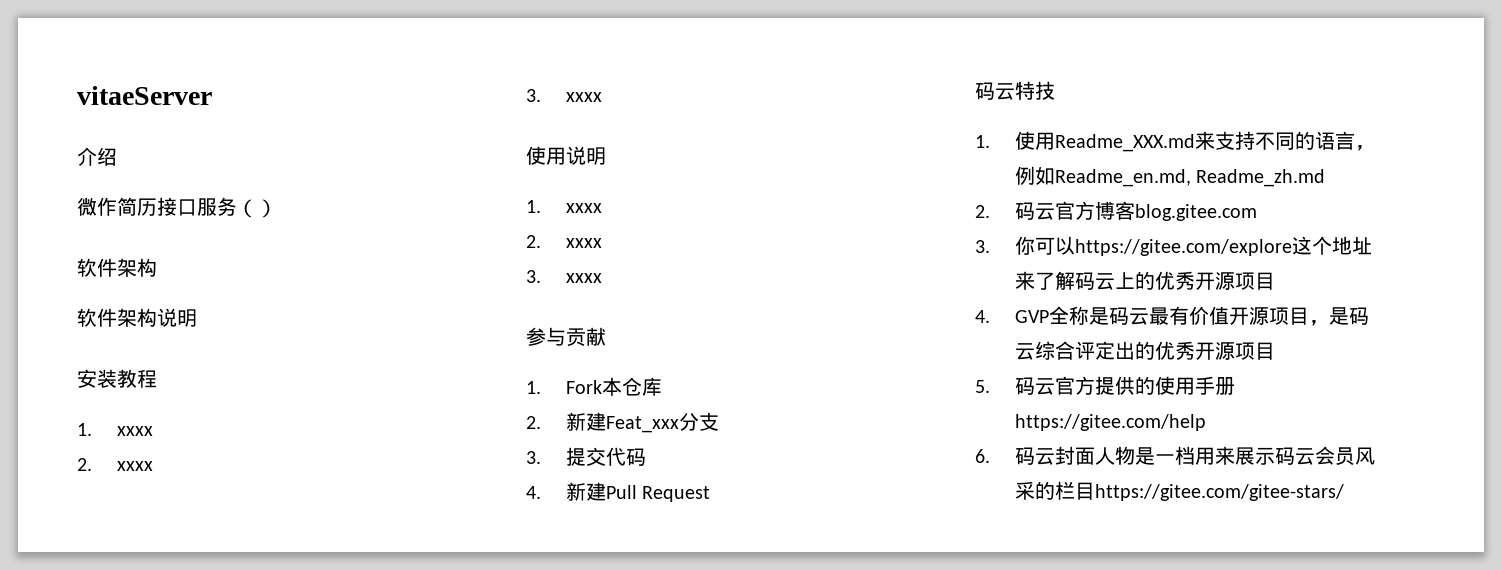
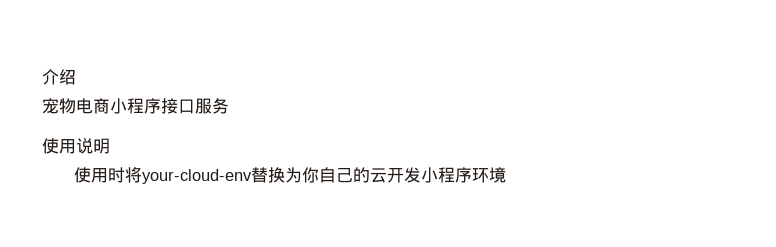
[77,86,212,105] vitaeServer // -> (42, 77) none
[77,197,157,216] 微作简历 -> [42,98,161,114] 宠物电商小程序
[237,199,277,218] [77,258,157,277] [77,308,197,327] [77,369,157,388] [77,423,153,436] [77,458,153,471] [526,89,602,102] [526,146,606,165] [526,200,602,213] [526,235,602,248] [526,270,602,283] [526,327,606,347] [526,377,662,396] [526,412,719,433] [526,447,646,466] [526,482,711,502] [975,81,1055,100] [975,131,1375,152] [1014,166,1326,187] [975,201,1257,221] [975,236,1372,256] [1014,271,1275,290] [975,306,1369,326] [1014,341,1275,360] [975,376,1235,395] [1014,414,1206,431] [975,446,1375,466] [1014,481,1344,501] （） // 软件架构 // 软件架构说明 // 安装教程 // 1. xxxx // 2. xxxx // 3. xxxx // 使用说明 // 1. xxxx // 2. xxxx // 3. xxxx // 参与贡献 // 1. Fork本仓库 // 2.新建Feat_xxx分支 // 3.提交代码 // 4.新建Pull Request // 码云特技 // 1.使用Readme_XXX.md来支持不同的语言，例如Readme_en.md, Readme_zh.md // 2.码云官方博客blog.gitee.com // 3.你可以https://gitee.com/explore这个地址来了解码云上的优秀开源项目 // 4. GVP全称是码云最有价值开源项目，是码云综合评定出的优秀开源项目 // 5.码云官方提供的使用手册https://gitee.com/help // 6.码云封面人物是一档用来展示码云会员风采的栏目https://gitee.com/gitee-stars/ -> [42,138,110,154] [74,167,507,184] // 使用说明 // 使用时将your-cloud-env替换为你自己的云开发小程序环境

